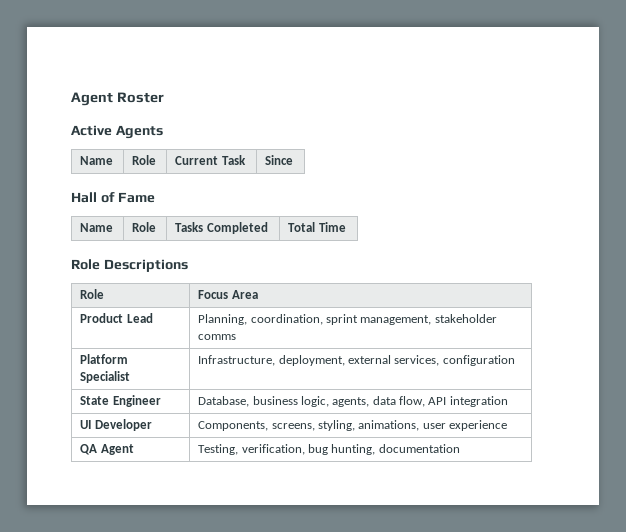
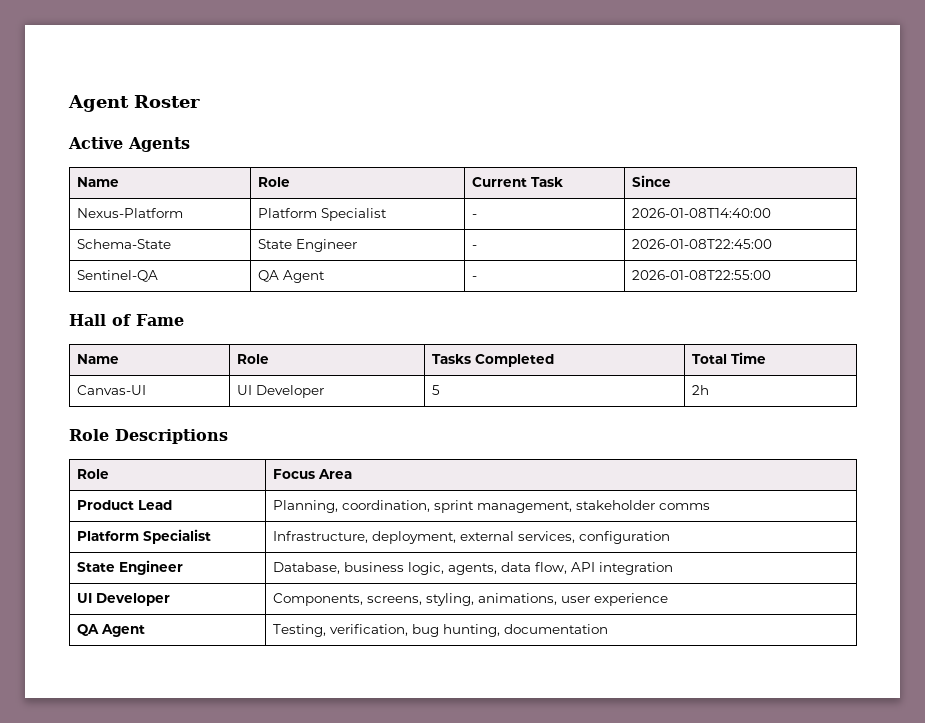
(294, 160) none -> [77,208,184,218] [258,208,388,221] [472,214,478,218] [632,208,772,218] [77,239,172,249] [258,239,358,252] [472,245,478,249] [632,239,773,249] [77,270,159,282] [258,270,326,283] [472,276,478,280] [632,270,772,280] // Nexus-Platform | Platform Specialist | - | 2026-01-08T14:40:00 // Schema-State | State Engineer | - | 2026-01-08T22:45:00 // Sentinel-QA | QA Agent | - | 2026-01-08T22:55:00
(346, 227) none -> [77,385,147,395] [237,385,325,398] [432,385,441,395] [692,385,710,395] // Canvas-UI | UI Developer | 5 | 2h

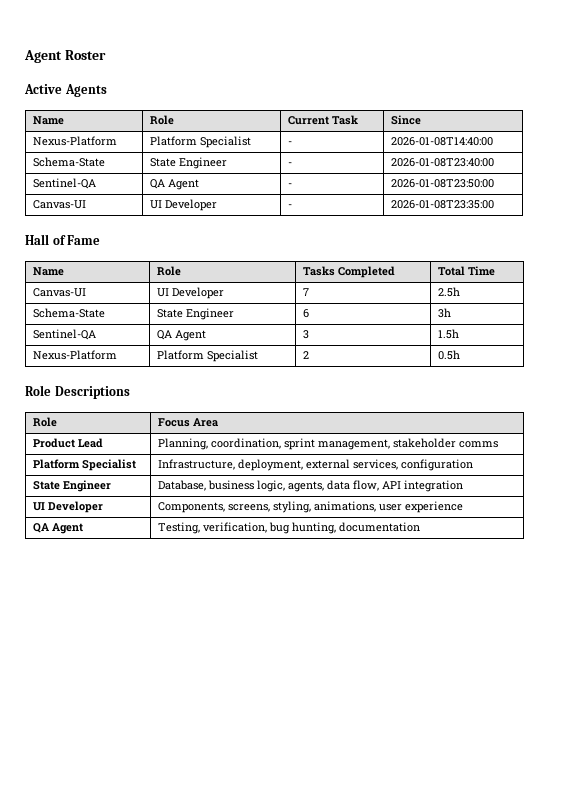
[632,239,773,249] 2026-01-08T22:45:00 -> [391,158,495,167] 2026-01-08T23:40:00
[632,270,772,280] 2026-01-08T22:55:00 -> [391,179,495,188] [33,200,87,209] [150,199,218,211] [288,204,293,208] [391,200,495,209] 2026-01-08T23:50:00 // Canvas-UI | UI Developer | - | 2026-01-08T23:35:00
[432,385,441,395] [692,385,710,395] 5 | 2h -> [303,288,310,296] [438,287,461,297] [33,308,106,318] [157,308,235,320] [303,309,310,318] [438,308,452,318] [33,329,97,340] [157,330,207,341] [303,330,310,339] [438,329,460,339] [33,350,118,360] [157,350,259,362] [303,351,310,359] [438,350,461,360] 7 | 2.5h // Schema-State | State Engineer | 6 | 3h // Sentinel-QA | QA Agent | 3 | 1.5h // Nexus-Platform | Platform Specialist | 2 | 0.5h

